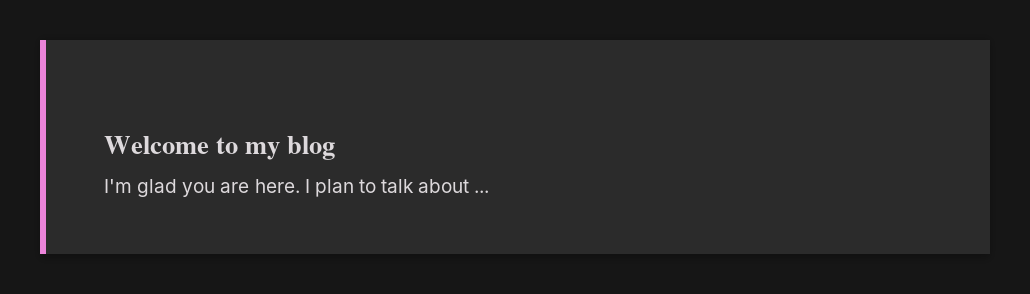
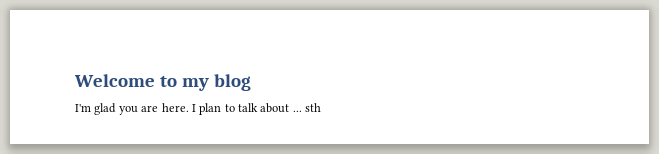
(490, 191) none -> [305,103,322,112] sth

